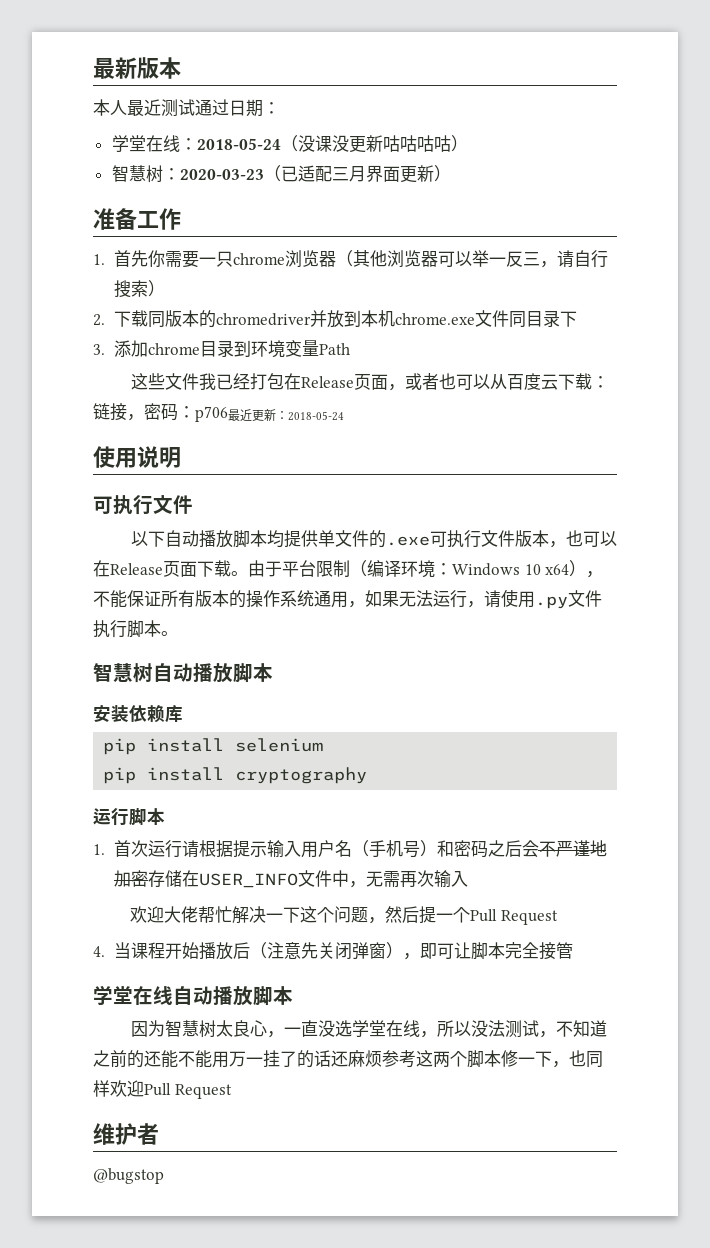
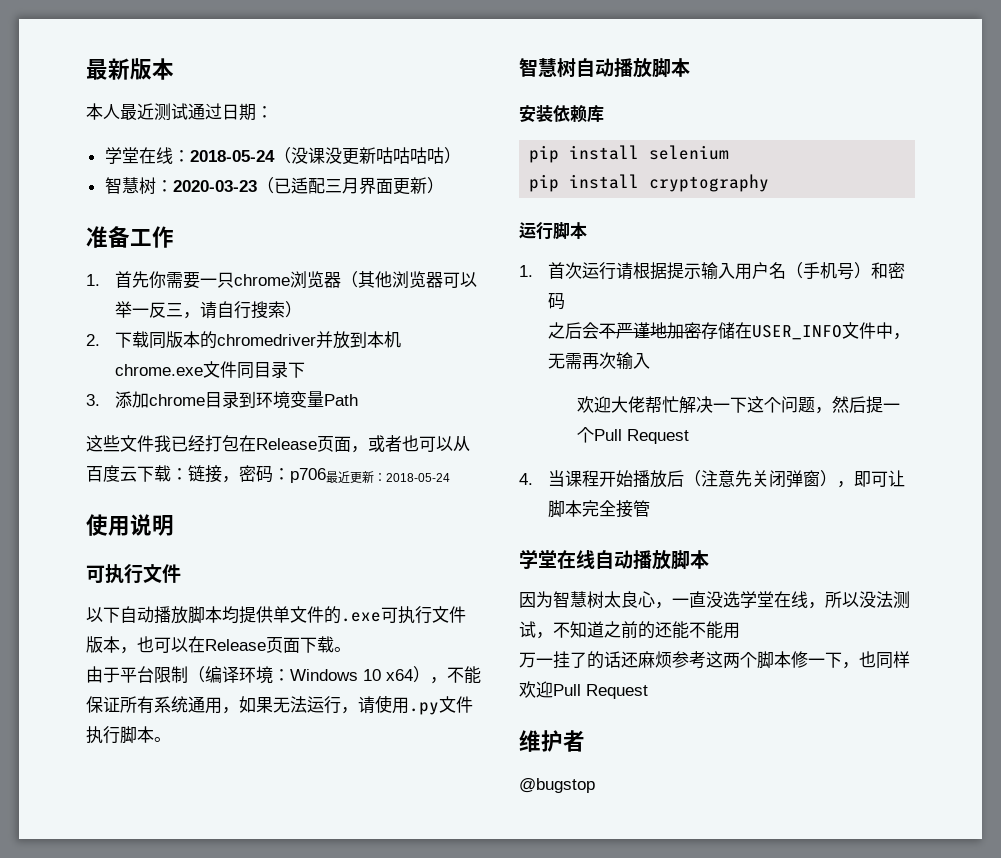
(248, 573) none -> (351, 649) //
[195,590,280,608] 版本的操作 -> (154, 705) none
(488, 849) none -> (566, 301) //
(229, 1059) none -> (740, 630) //

